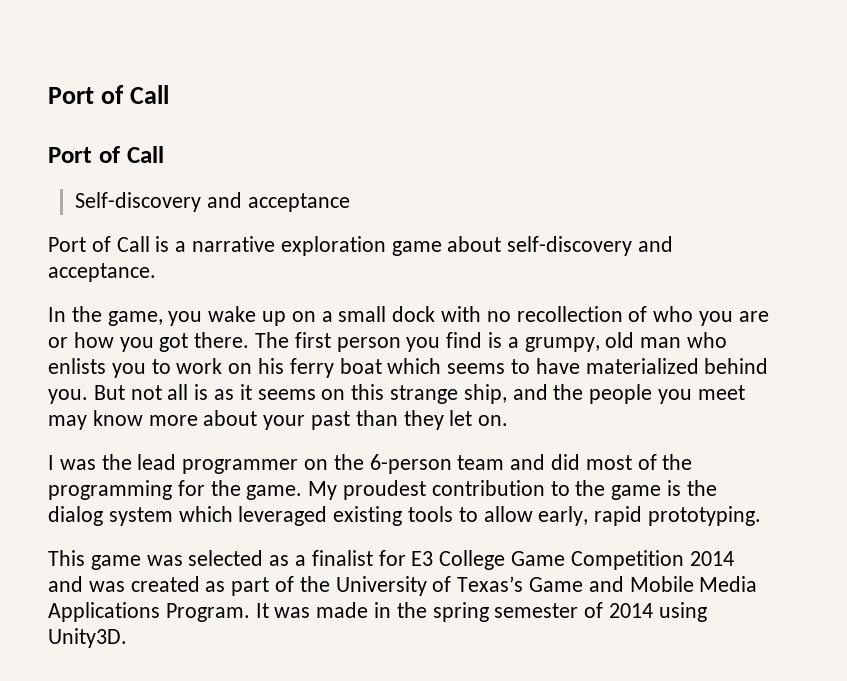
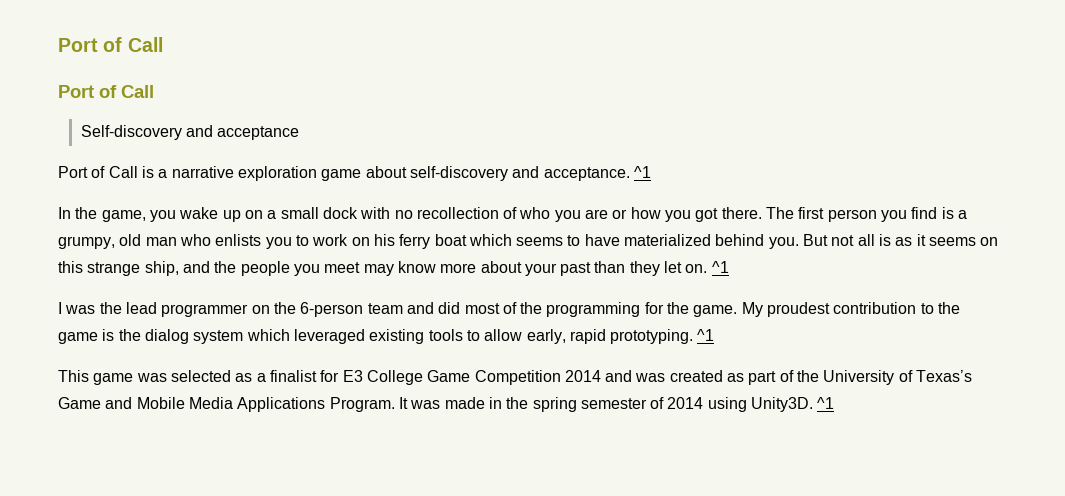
(156, 272) none -> [633,166,651,178] ^1
(509, 420) none -> [711,261,729,273] ^1
(762, 516) none -> [697,329,715,341] ^1
(127, 638) none -> [817,397,835,409] ^1

